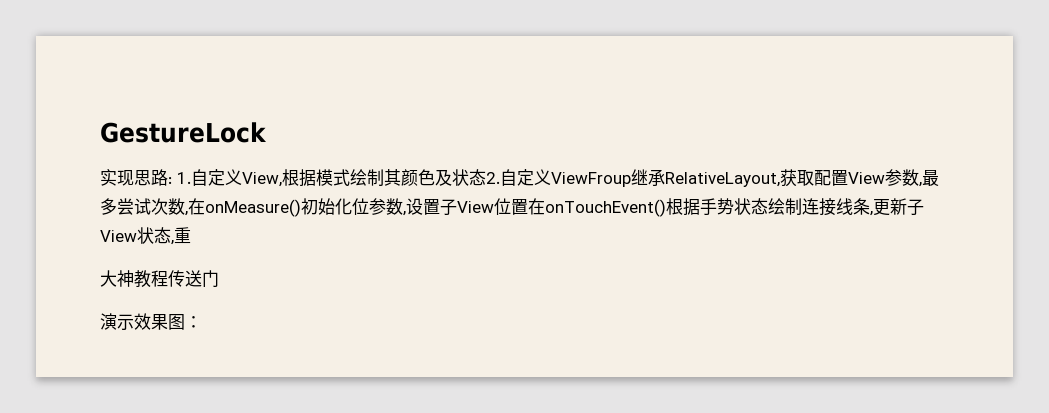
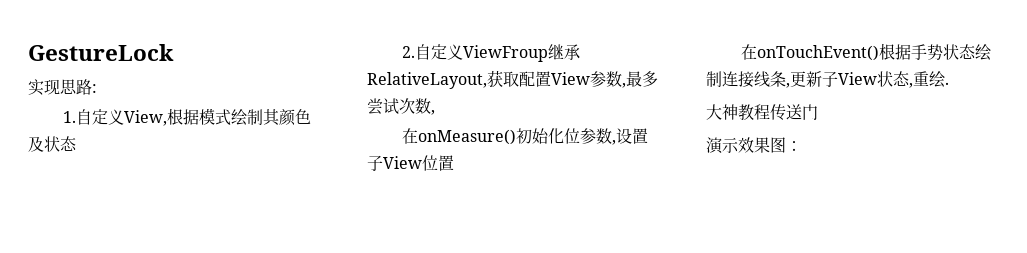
(172, 180) none -> (97, 88) //
(486, 177) none -> (77, 143) //
(188, 213) none -> (435, 112) //
(528, 207) none -> (454, 163) //
(191, 235) none -> [929,71,949,88] 绘.

